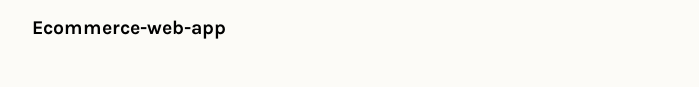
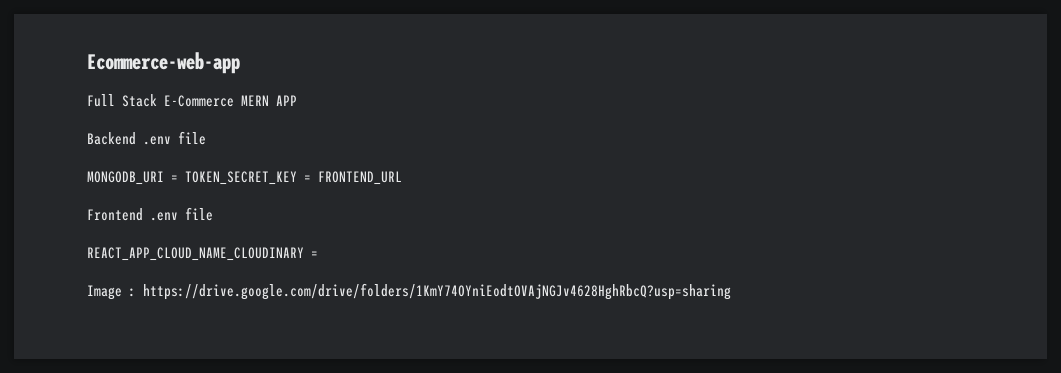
(226, 29) none -> [87,94,297,107] [87,131,206,145] [87,171,402,185] [87,207,213,221] [87,247,318,261] [87,283,731,300] // Full Stack E-Commerce MERN APP // Backend .env file // MONGODB_URI = TOKEN_SECRET_KEY = FRONTEND_URL // Frontend .env file // REACT_APP_CLOUD_NAME_CLOUDINARY = // Image : https://drive.google.com/drive/folders/1KmY74OYniEodtOVAjNGJv4628HghRbcQ?usp=sharing

